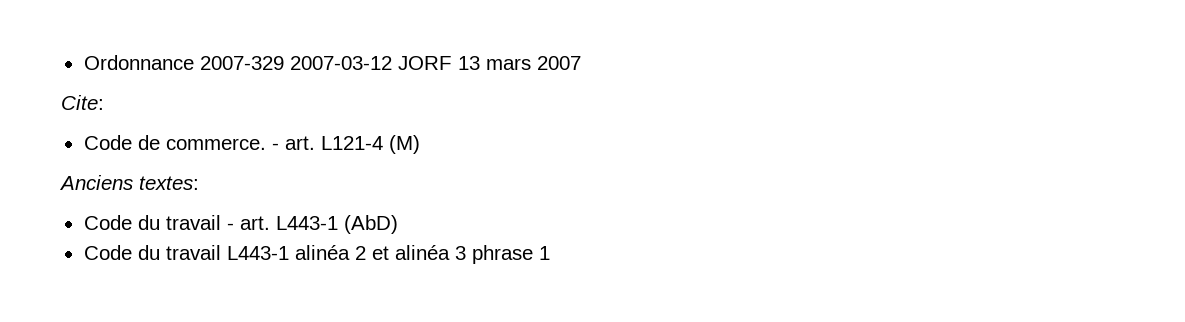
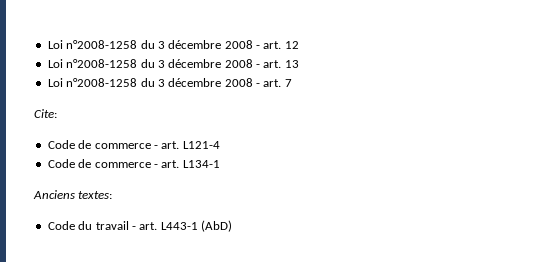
[83,55,581,70] Ordonnance 2007-329 2007-03-12 JORF 13 mars 2007 -> [47,40,299,49] [47,59,299,68] [47,78,292,87] Loi n°2008-1258 du 3 décembre 2008 - art. 12 // Loi n°2008-1258 du 3 décembre 2008 - art. 13 // Loi n°2008-1258 du 3 décembre 2008 - art. 7
[165,138,266,150] commerce. -> [94,143,151,149] commerce
[388,135,420,154] (M) -> [47,159,220,168] // Code de commerce - art. L134-1
[83,245,550,264] // Code du travail L443-1 alinéa 2 et alinéa 3 phrase 1 -> (232, 226) none

